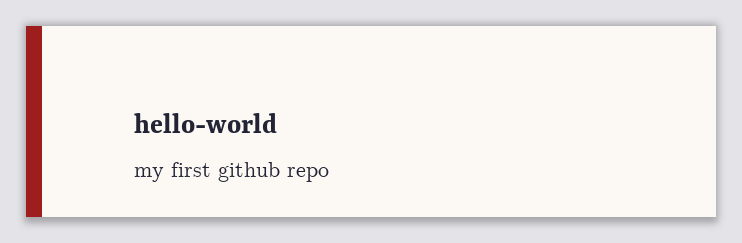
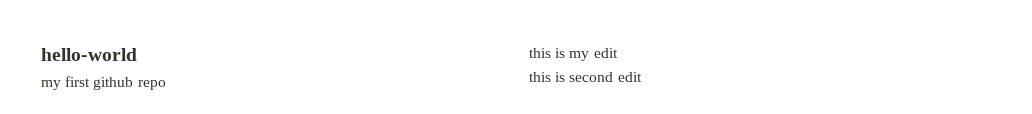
(329, 174) none -> [529,48,618,61] [529,72,642,82] // this is my edit // this is second edit

